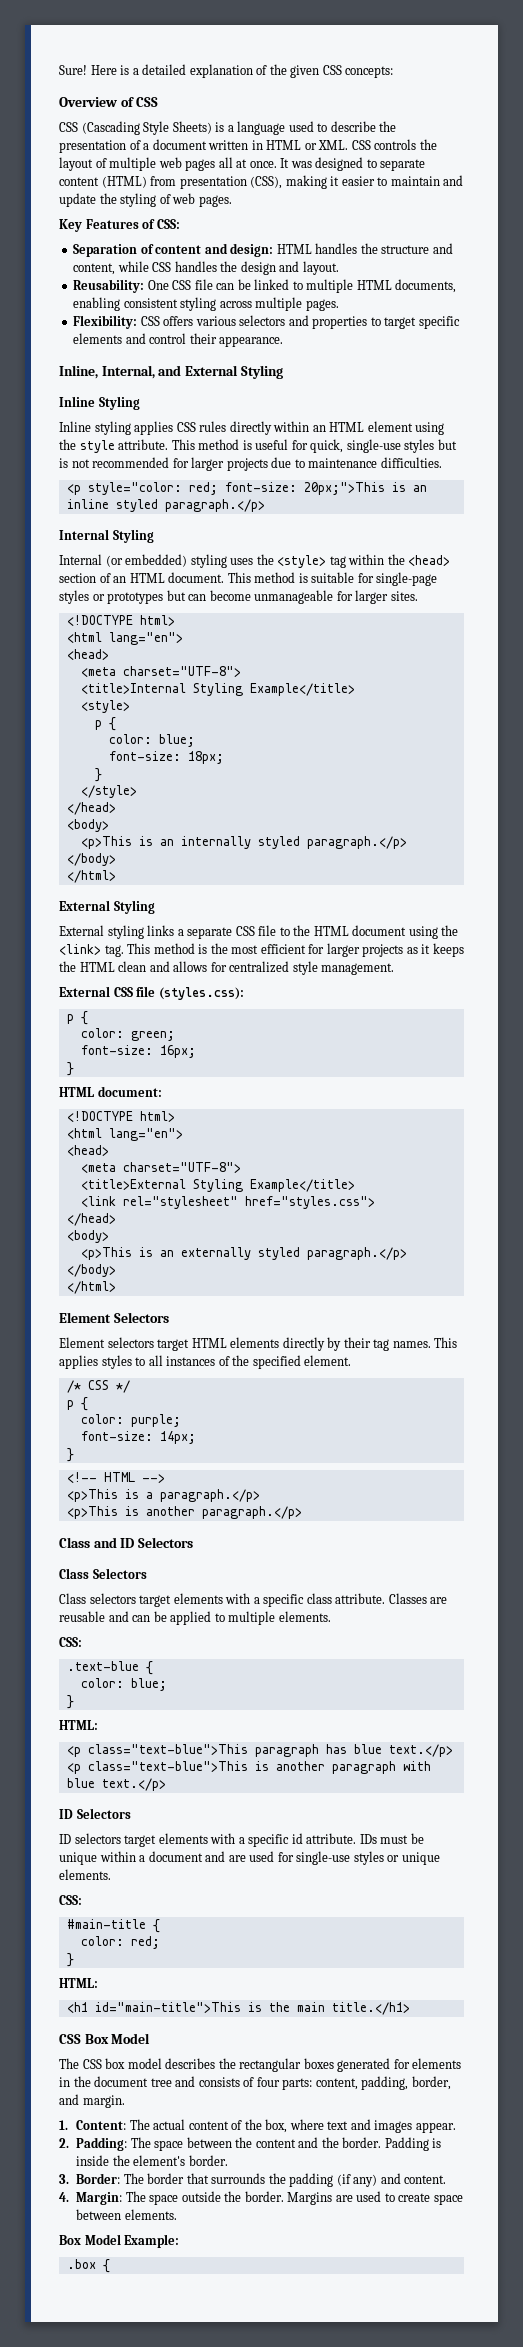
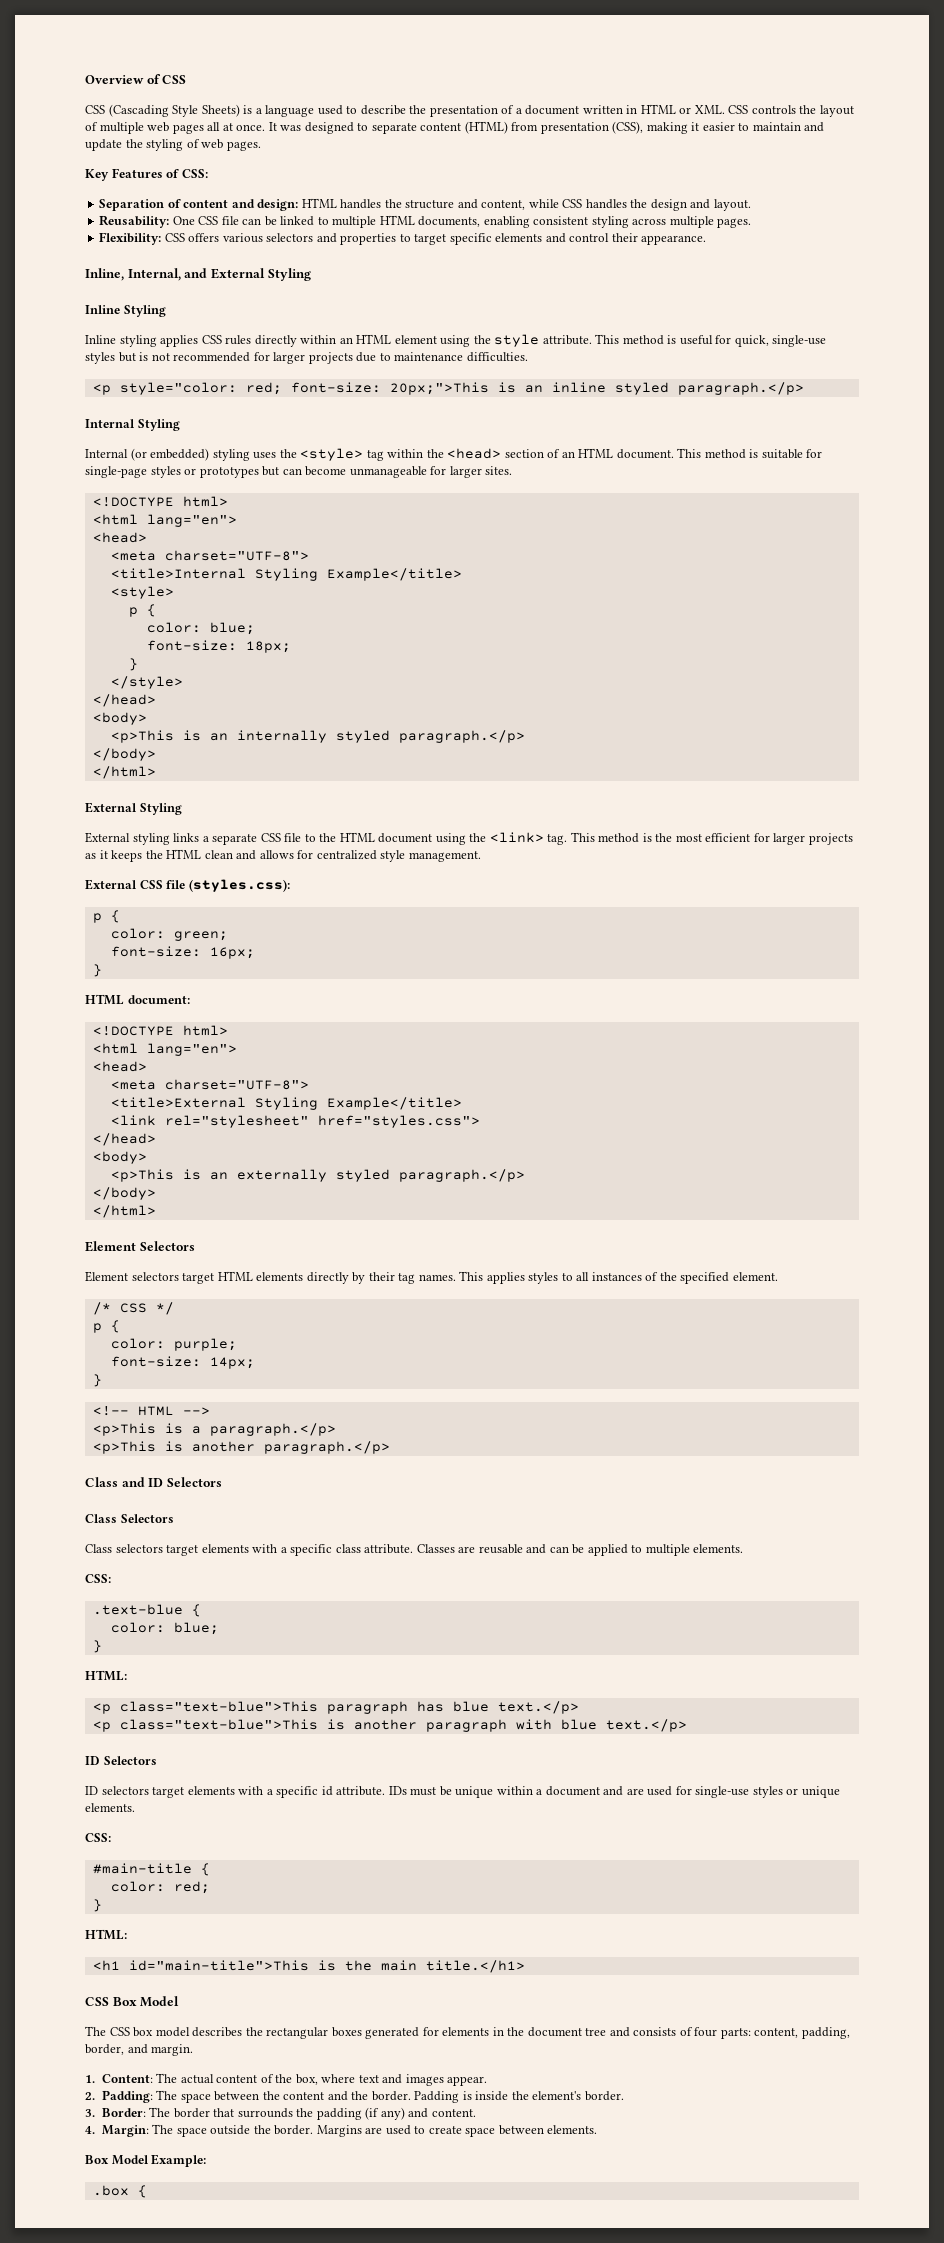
[59,64,394,78] Sure! Here is a detailed explanation of the given CSS concepts: // -> (85, 79) none

